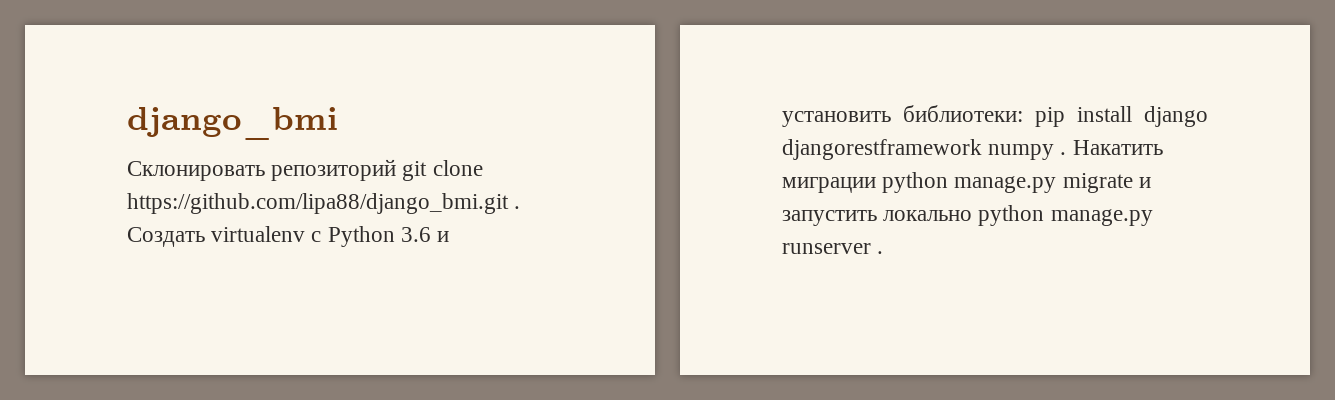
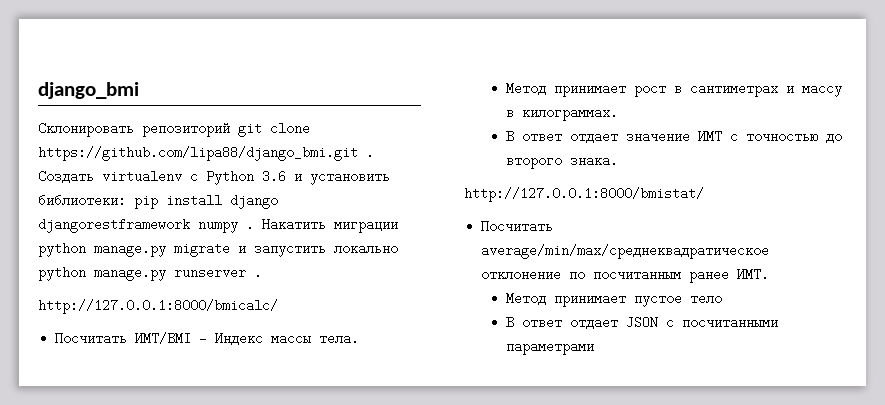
(884, 252) none -> [38,299,278,314] [55,330,360,346] [506,80,843,97] [506,104,619,121] [506,128,843,144] [506,152,619,169] [464,187,704,202] [481,218,554,234] [481,242,770,259] [481,266,770,283] [506,290,723,307] [506,314,779,330] [506,338,595,355] // http://127.0.0.1:8000/bmicalc/ // Посчитать ИМТ/BMI - Индекс массы тела. // Метод принимает рост в сантиметрах и массу в килограммах. // В ответ отдает значение ИМТ с точностью до второго знака. // http://127.0.0.1:8000/bmistat/ // Посчитать average/min/max/среднеквадратическое отклонение по посчитанным ранее ИМТ. // Метод принимает пустое тело // В ответ отдает JSON с посчитанными параметрами

